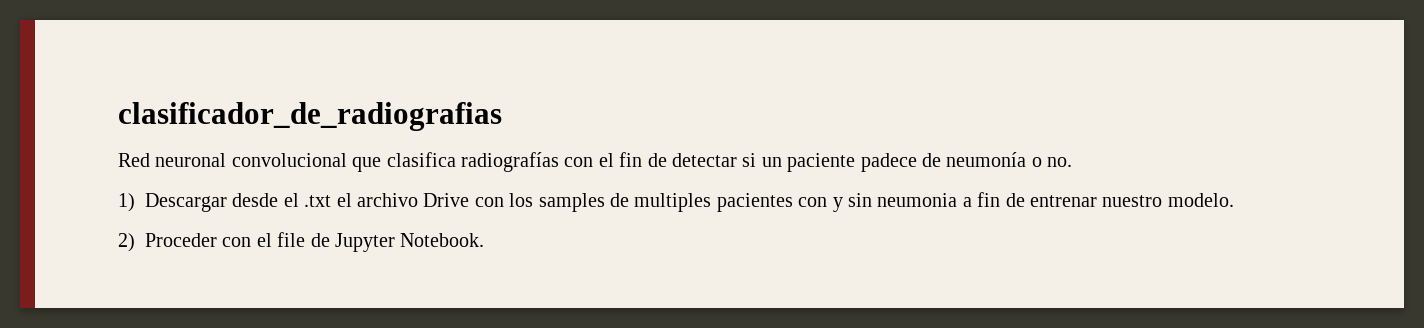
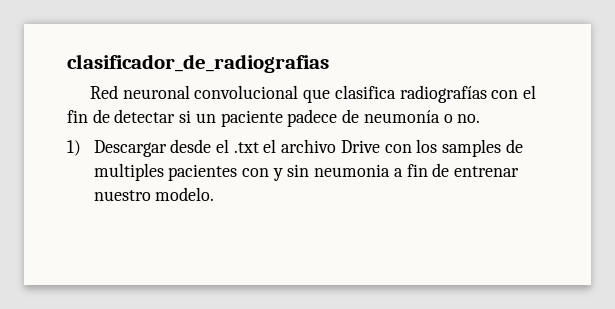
[118,232,485,252] // 2) Proceder con el file de Jupyter Notebook. -> (215, 194) none

